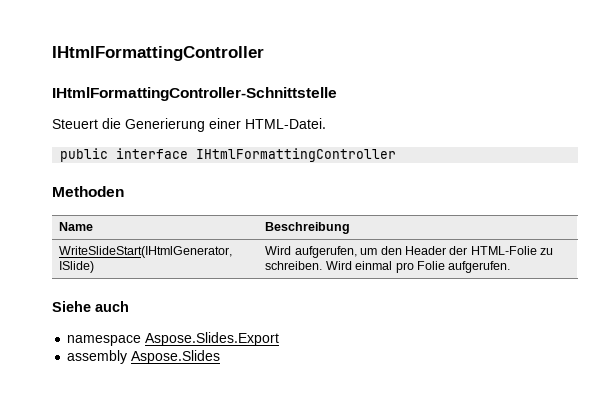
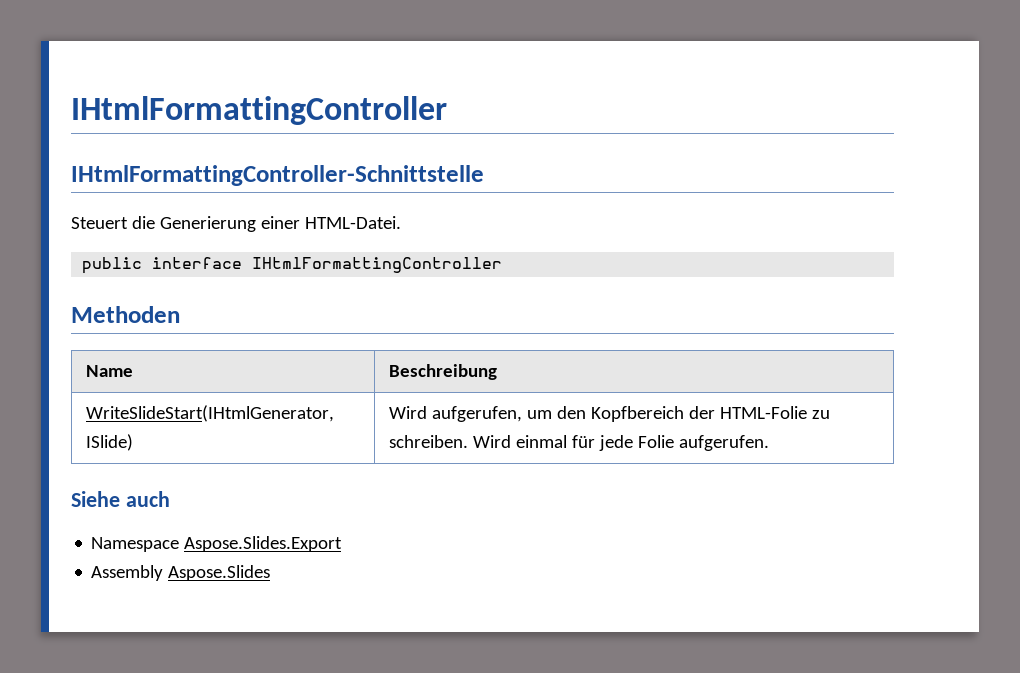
[404,246,446,255] Header -> [590,406,684,422] Kopfbereich
[395,262,414,273] pro -> [571,435,633,451] für jede
[67,335,142,346] namespace -> [91,537,180,552] Namespace
[67,350,128,364] assembly -> [91,565,164,581] Assembly

